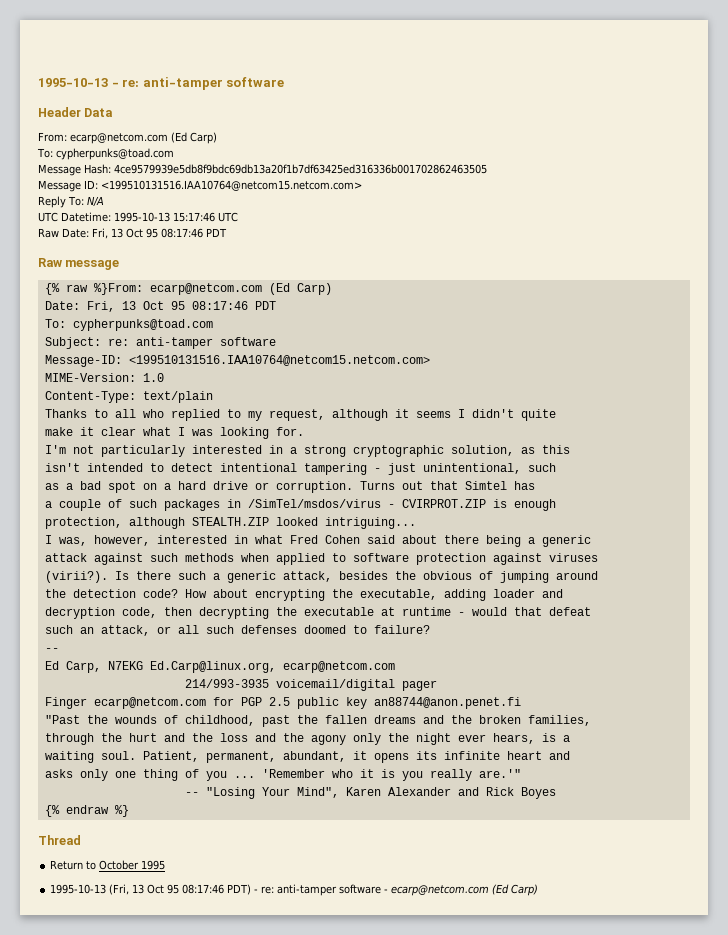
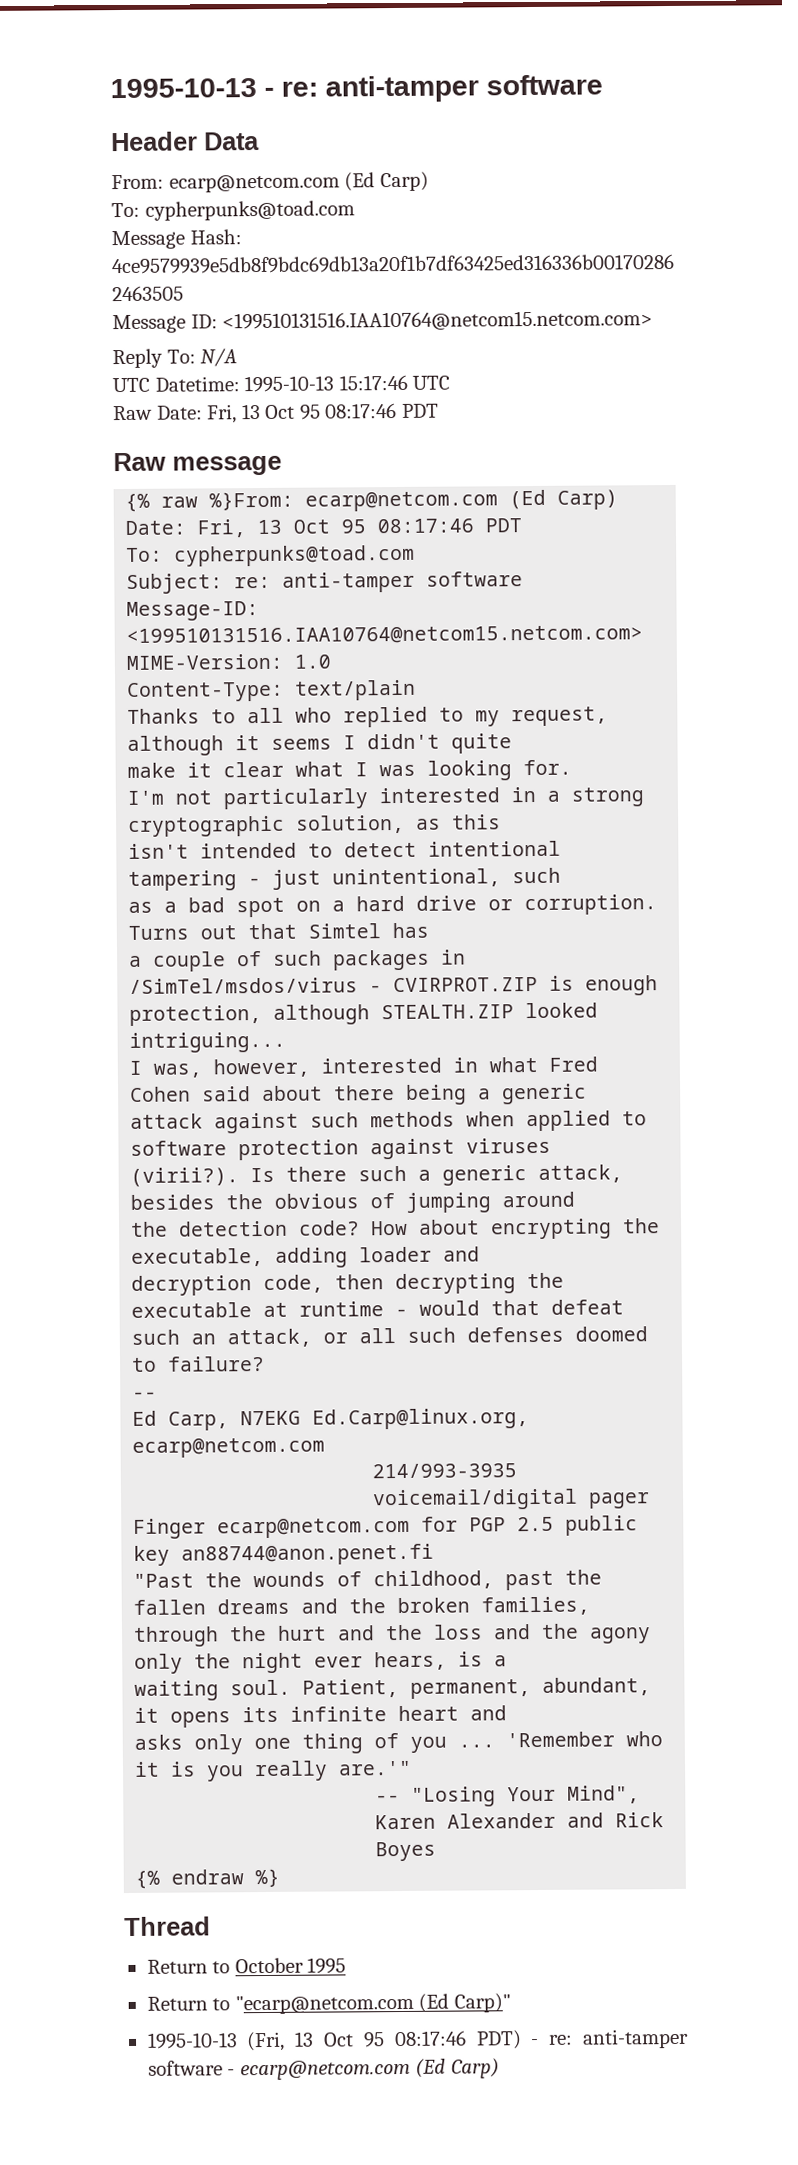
(166, 865) none -> [146,1993,511,2015] // Return to "ecarp@netcom.com (Ed Carp)"

